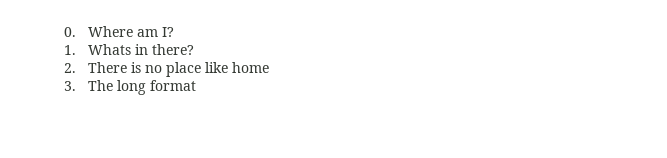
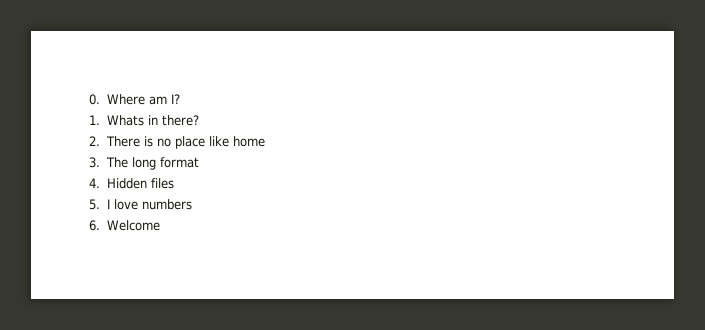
(197, 85) none -> [89,178,174,189] [89,199,192,210] [89,220,160,231] // 4. Hidden files // 5. I love numbers // 6. Welcome

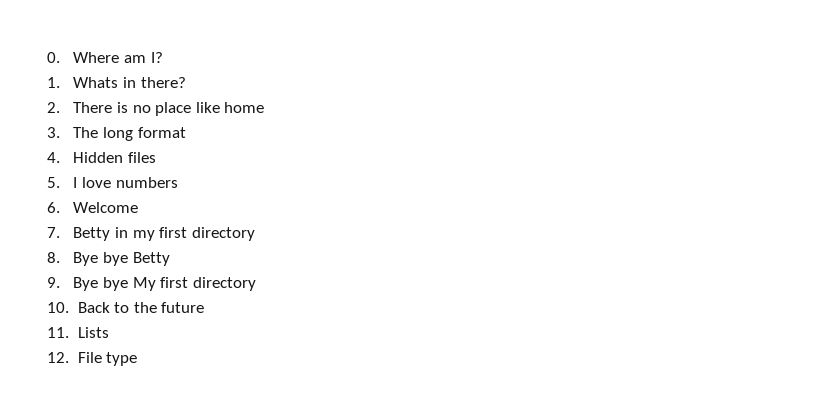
(160, 225) none -> [47,227,255,241] [47,252,170,266] [47,277,256,291] [47,302,205,313] [47,327,109,338] [47,352,138,366] // 7. Betty in my first directory // 8. Bye bye Betty // 9. Bye bye My first directory // 10. Back to the future // 11. Lists // 12. File type

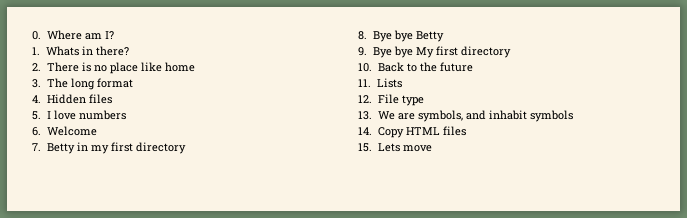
(138, 359) none -> [358,110,573,122] [358,126,466,138] [358,143,432,152] // 13. We are symbols, and inhabit symbols // 14. Copy HTML files // 15. Lets move

